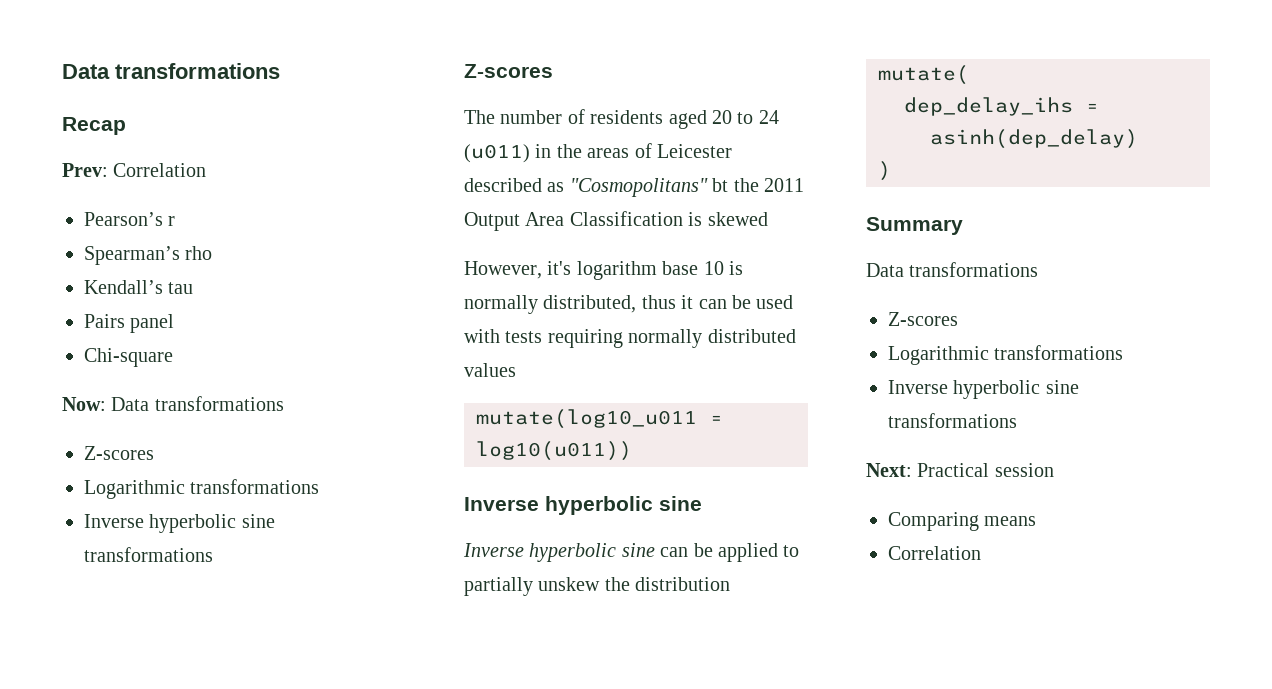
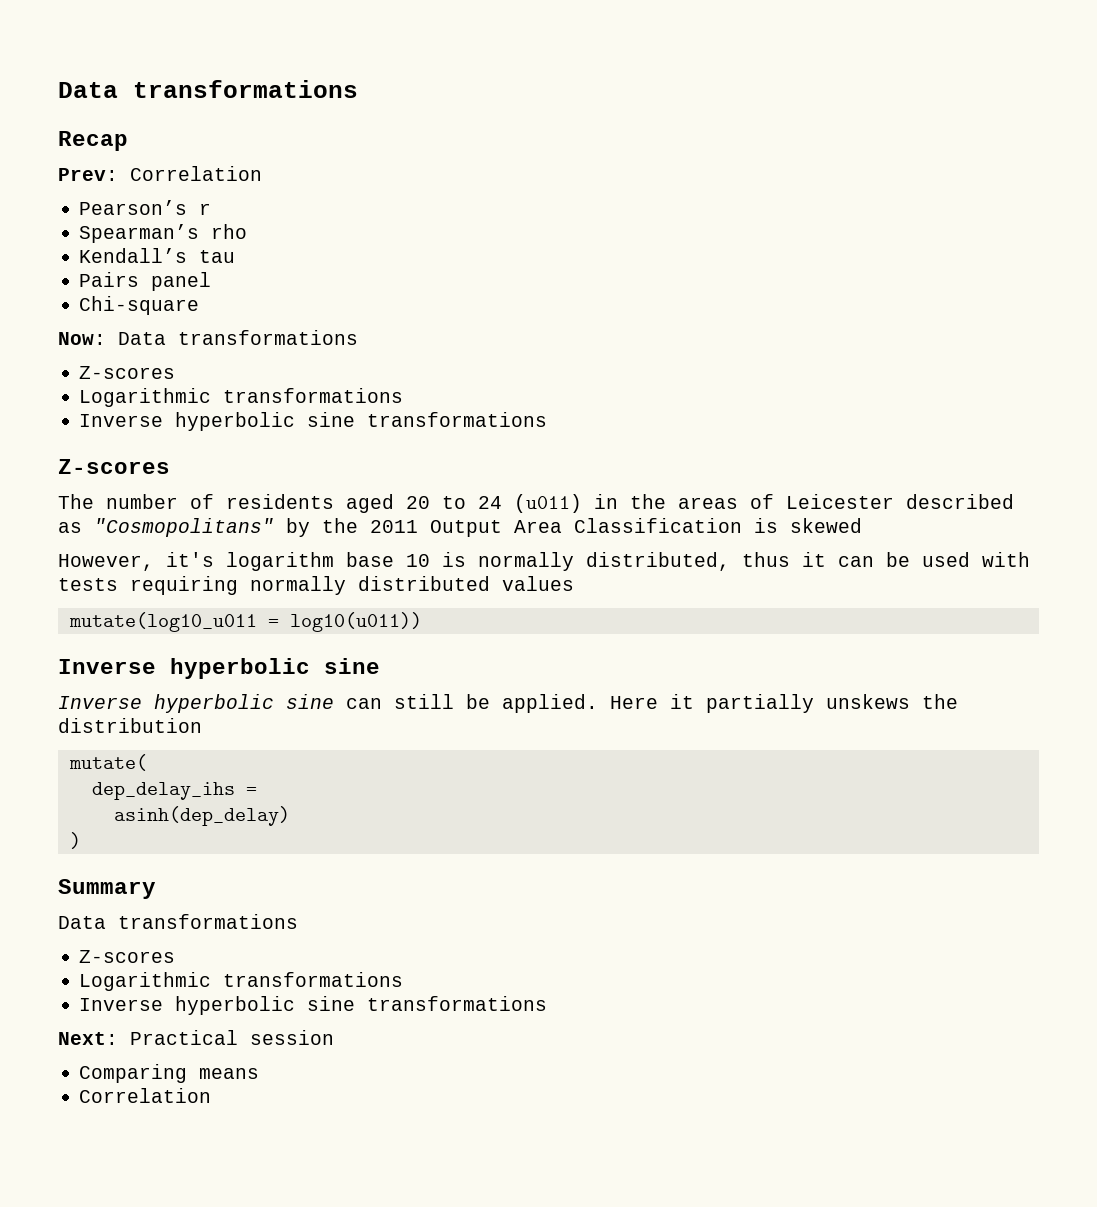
[712,178,729,192] bt -> [286,518,310,537] by
[693,543,800,562] [464,577,601,596] be applied to partially unskew -> [394,694,910,713] still be applied. Here it partially unskews

